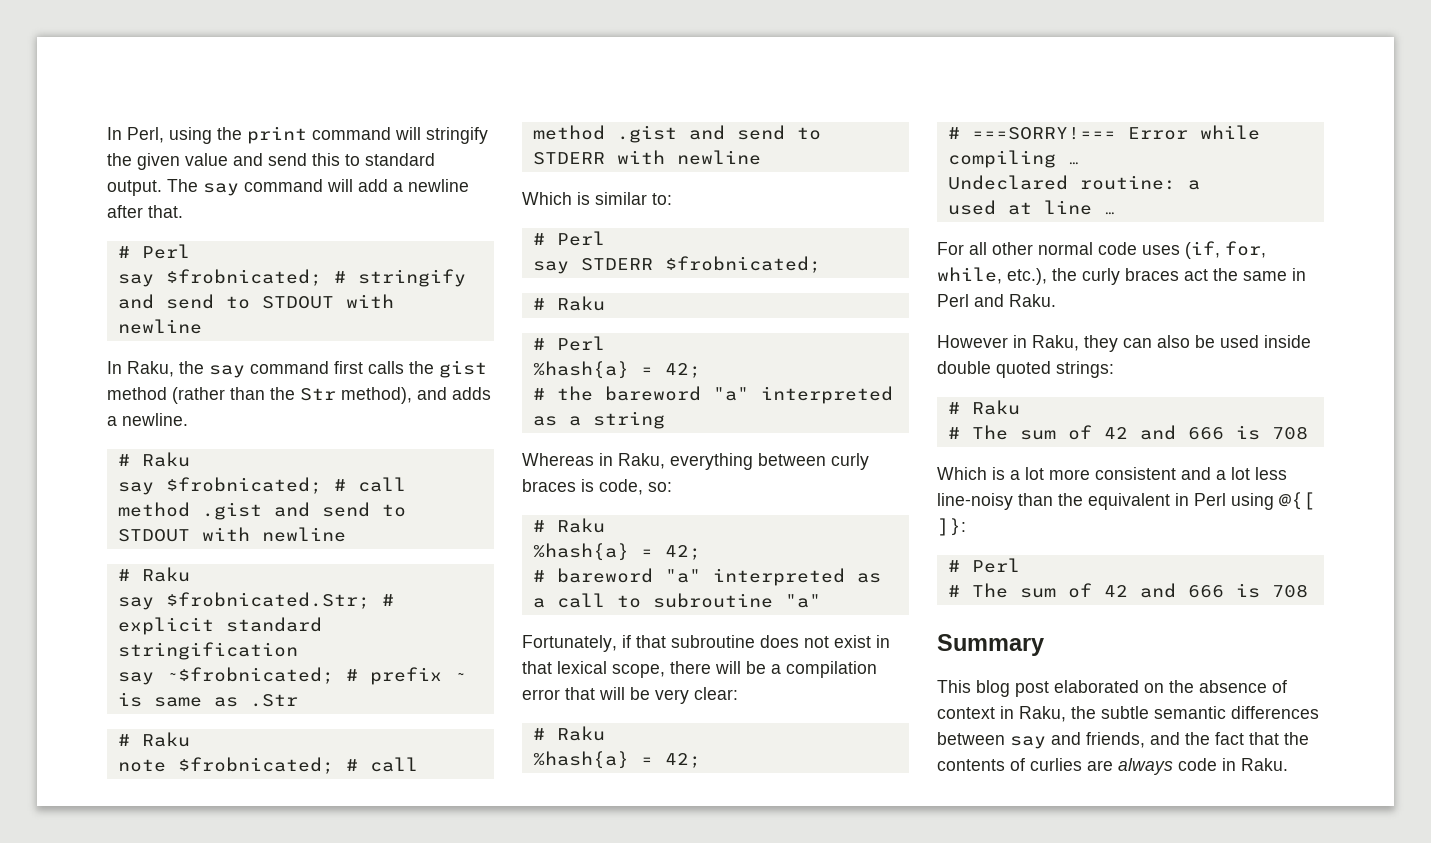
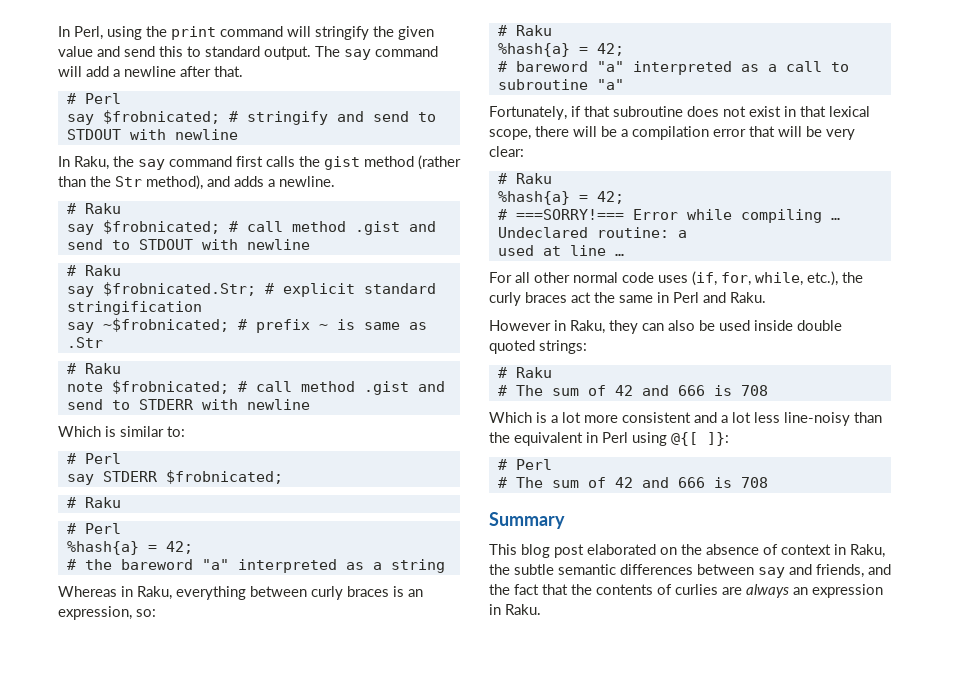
[599,479,643,495] code, -> [408,589,423,597] [58,606,132,620] an expression,
[1178,758,1217,771] code -> [793,584,883,598] an expression

